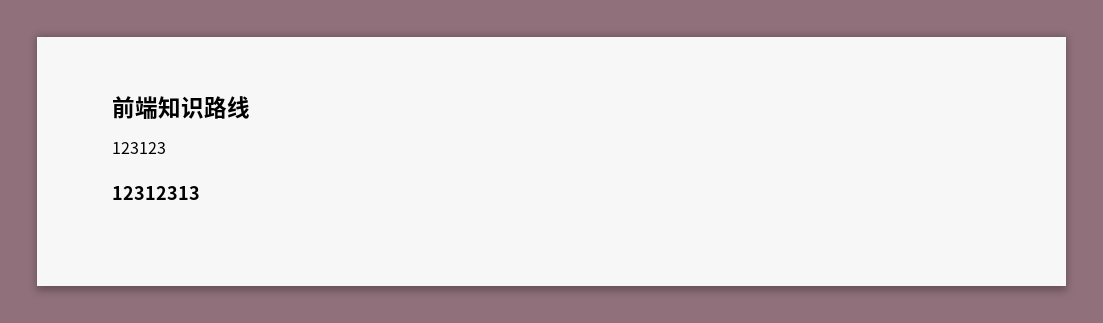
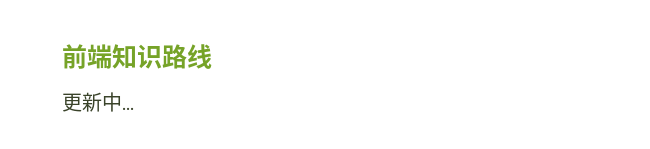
[112,142,166,154] [112,186,200,200] 123123 // 12312313 -> [62,92,134,112] 更新中...

